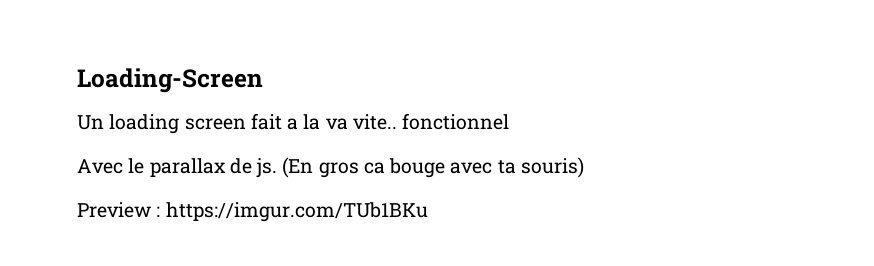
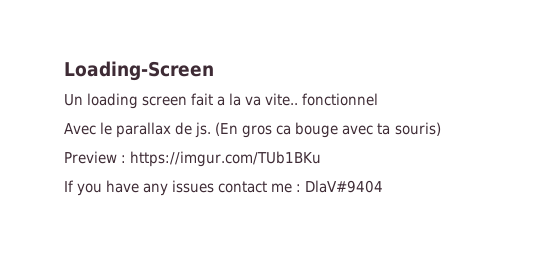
(428, 212) none -> [64,180,384,196] // If you have any issues contact me : DlaV#9404

